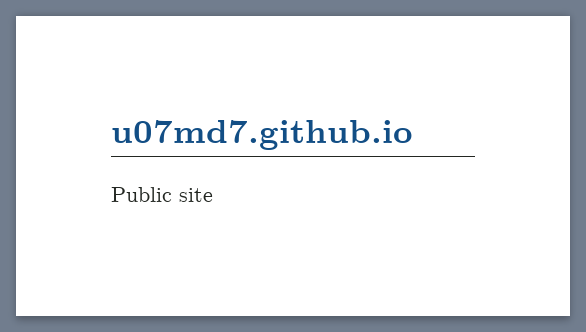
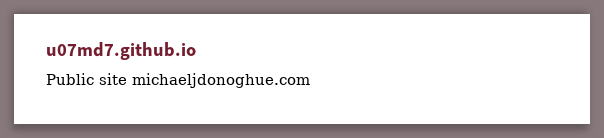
(213, 195) none -> [132,73,310,88] michaeljdonoghue.com

